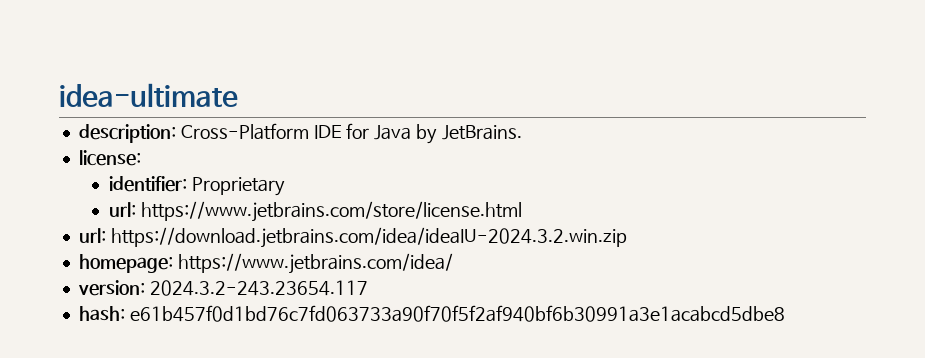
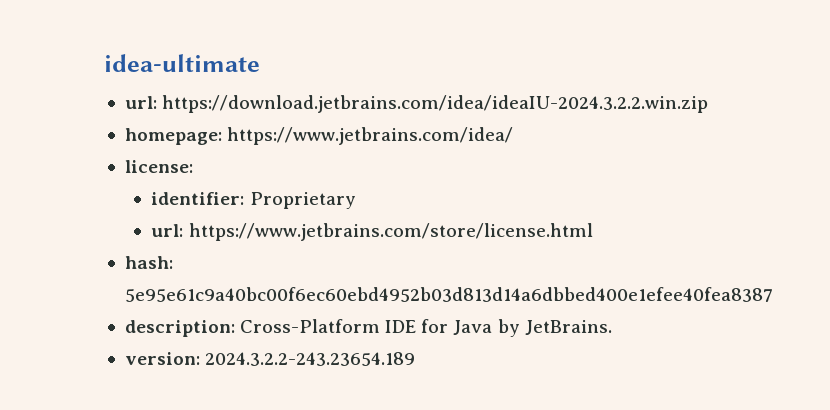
(238, 95) none -> [124,95,709,113] [124,127,514,145] [124,160,193,173] [151,192,356,209] [151,223,593,241] [124,256,173,269] [124,287,773,302] // url: https://download.jetbrains.com/idea/ideaIU-2024.3.2.2.win.zip // homepage: https://www.jetbrains.com/idea/ // license: // identifier: Proprietary // url: https://www.jetbrains.com/store/license.html // hash: 5e95e61c9a40bc00f6ec60ebd4952b03d813d14a6dbbed400e1efee40fea8387
[78,150,141,166] [108,176,285,196] [108,201,522,222] [78,227,627,248] [78,253,453,274] [77,280,368,296] [78,305,785,322] license: // identifier: Proprietary // url: https://www.jetbrains.com/store/license.html // url: https://download.jetbrains.com/idea/ideaIU-2024.3.2.win.zip // homepage: https://www.jetbrains.com/idea/ // version: 2024.3.2-243.23654.117 // hash: e61b457f0d1bd76c7fd063733a90f70f5f2af940bf6b30991a3e1acabcd5dbe8 -> [124,352,416,366] version: 2024.3.2.2-243.23654.189

